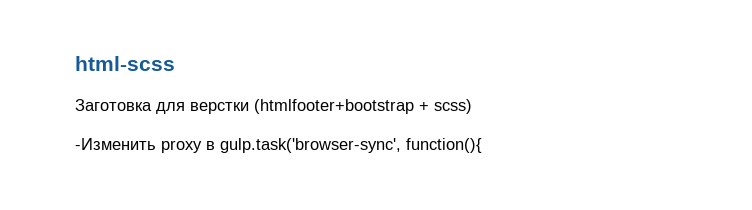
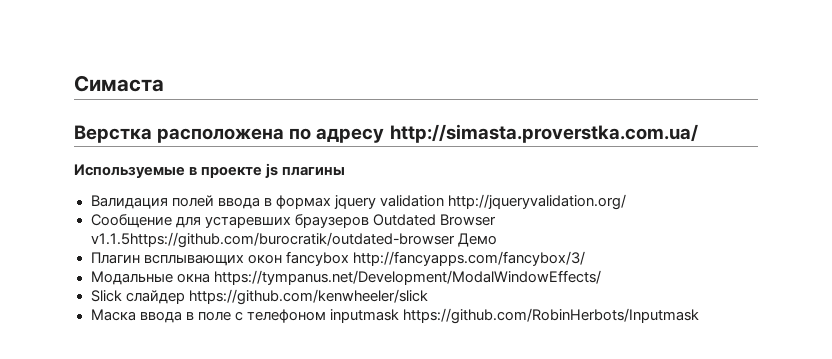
[75,56,175,71] [75,99,472,114] [75,138,482,153] html-scss // Заготовка для верстки (htmlfooter+bootstrap + scss) // -Изменить proxy в gulp.task('browser-sync', function(){ -> [74,75,164,92] [74,124,698,143] [74,163,346,178] [90,194,626,210] [90,214,496,228] [90,232,497,248] [90,251,585,266] [90,270,601,285] [90,289,428,305] [90,308,699,324] Симаста // Верстка расположена по адресу http://simasta.proverstka.com.ua/ // Используемые в проекте js плагины // Валидация полей ввода в формах jquery validation http://jqueryvalidation.org/ // Сообщение для устаревших браузеров Outdated Browser v1.1.5https://github.com/burocratik/outdated-browser Демо // Плагин всплывающих окон fancybox http://fancyapps.com/fancybox/3/ // Модальные окна https://tympanus.net/Development/ModalWindowEffects/ // Slick слайдер https://github.com/kenwheeler/slick // Маска ввода в поле с телефоном inputmask https://github.com/RobinHerbots/Inputmask

